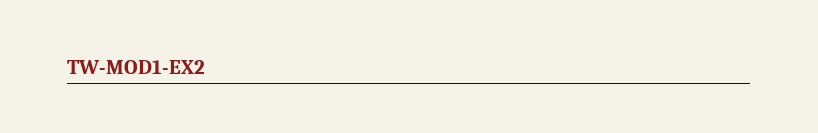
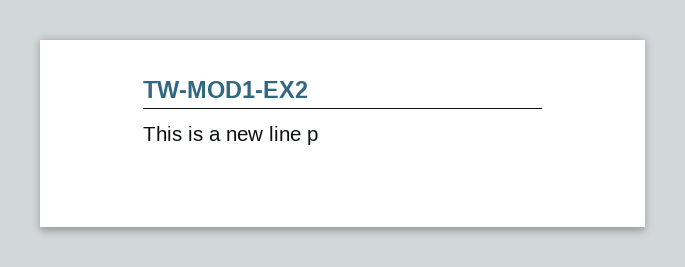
(205, 67) none -> [143,126,318,145] // This is a new line p

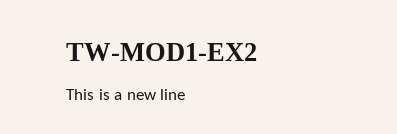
[307,130,318,145] p -> (186, 94) none

